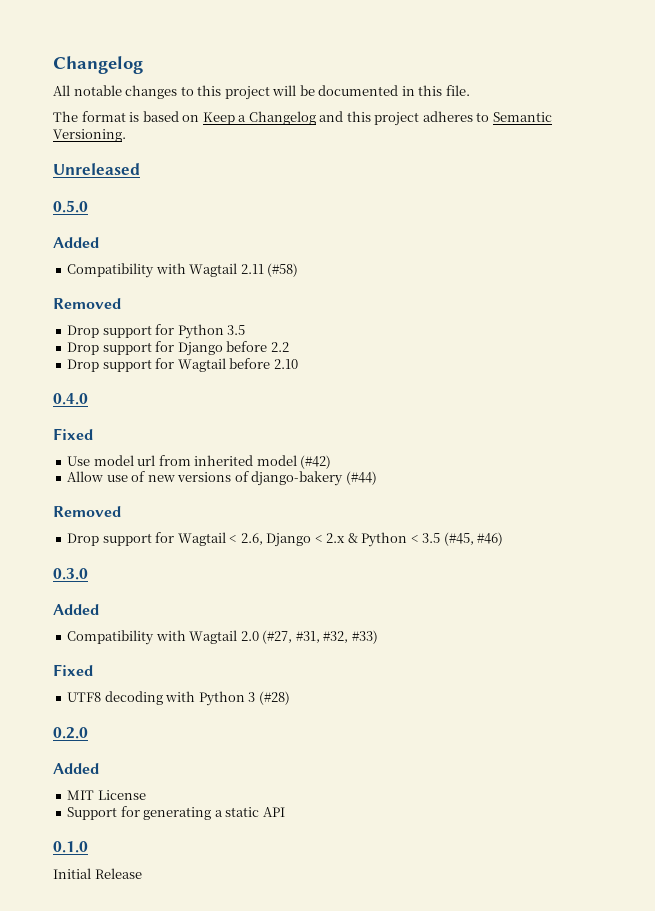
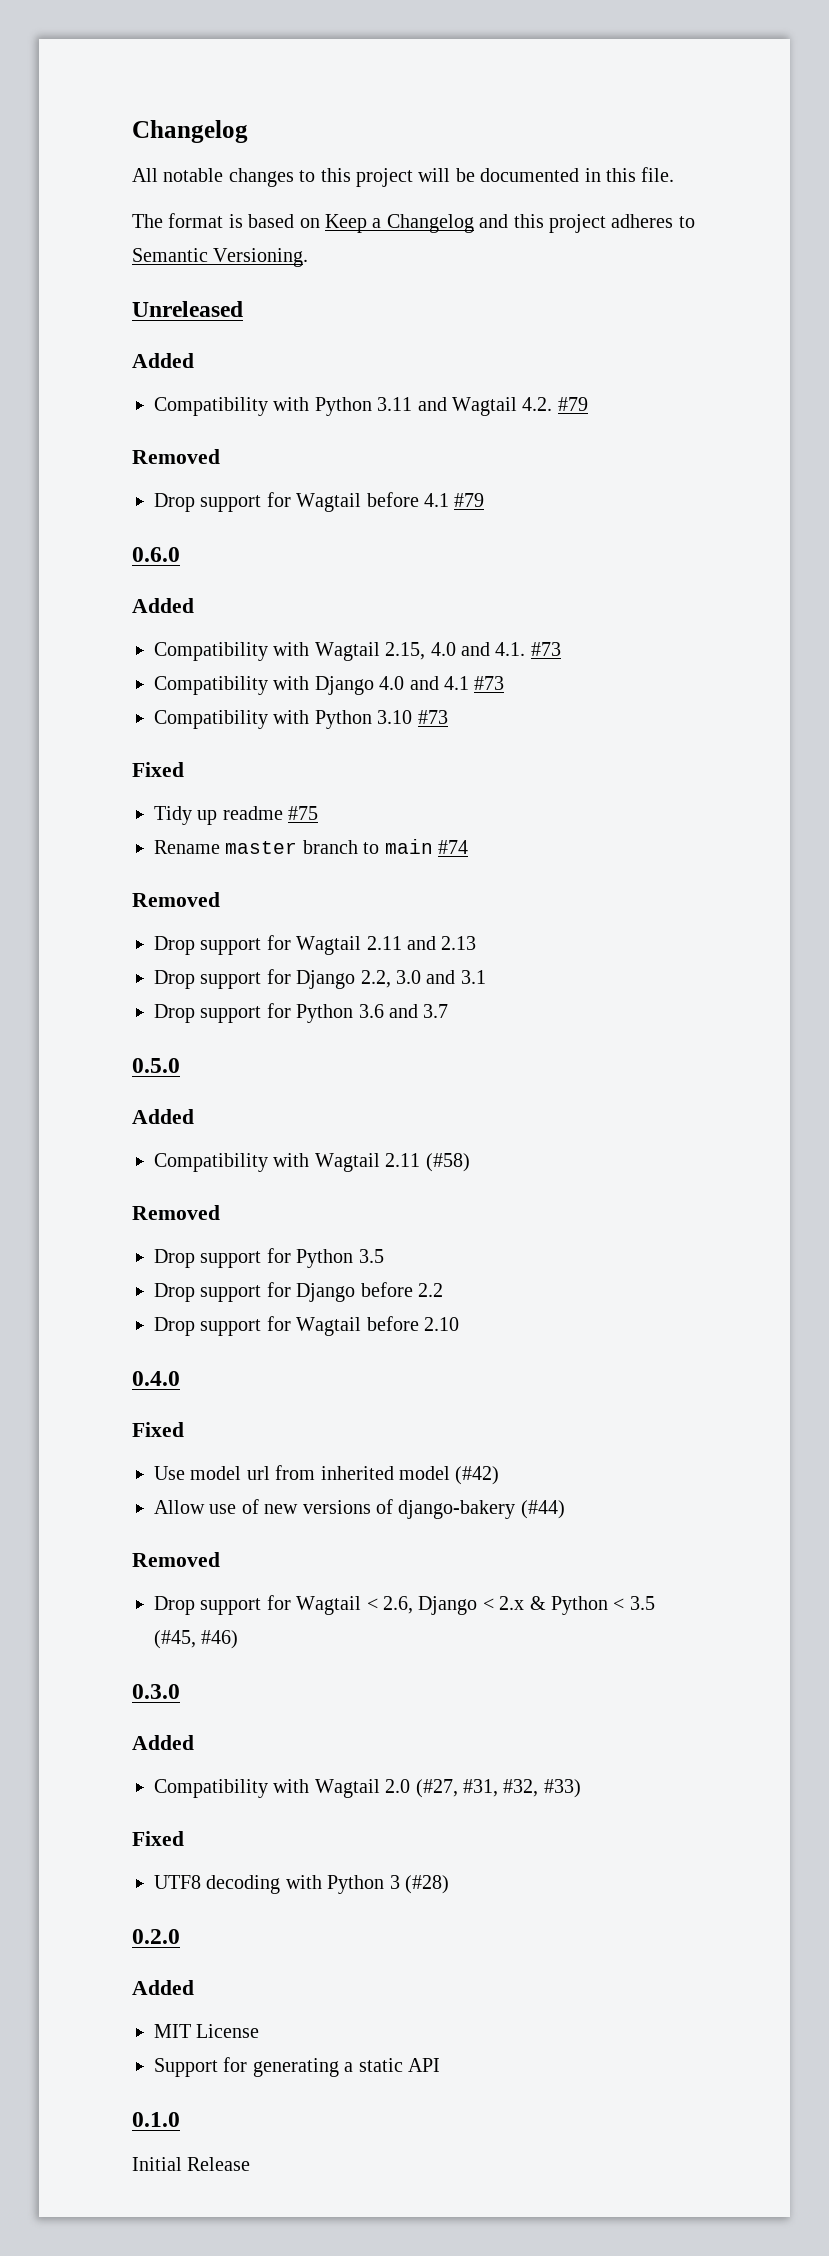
(140, 169) none -> [132,353,194,368] [154,397,588,416] [132,449,220,464] [154,492,485,512] [132,547,180,562] [132,598,194,613] [154,642,561,661] [154,676,505,695] [154,710,448,729] [132,762,184,777] [154,806,319,825] [154,839,468,854] [132,892,220,907] [154,935,477,955] [154,969,486,989] [154,1003,449,1023] // Added // Compatibility with Python 3.11 and Wagtail 4.2. #79 // Removed // Drop support for Wagtail before 4.1 #79 // 0.6.0 // Added // Compatibility with Wagtail 2.15, 4.0 and 4.1. #73 // Compatibility with Django 4.0 and 4.1 #73 // Compatibility with Python 3.10 #73 // Fixed // Tidy up readme #75 // Rename master branch to main #74 // Removed // Drop support for Wagtail 2.11 and 2.13 // Drop support for Django 2.2, 3.0 and 3.1 // Drop support for Python 3.6 and 3.7

